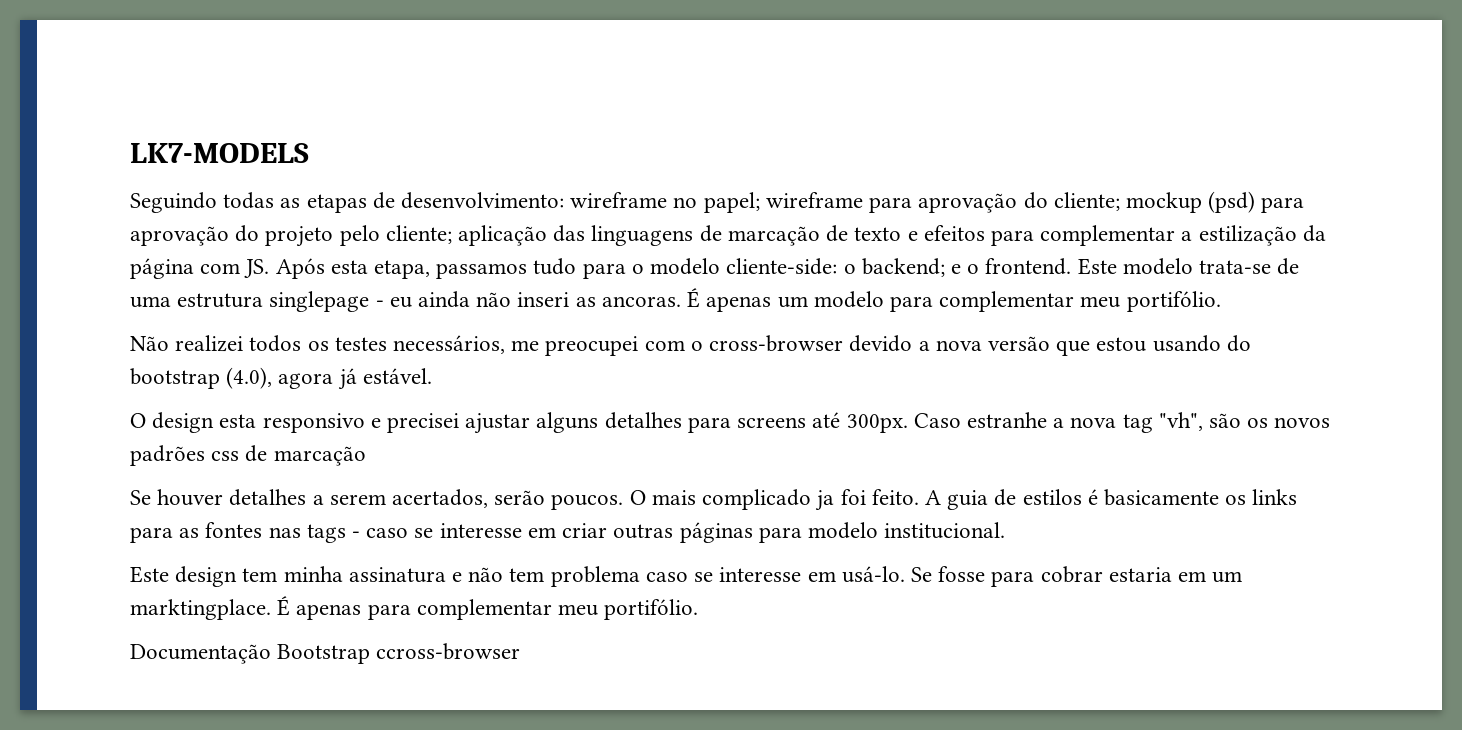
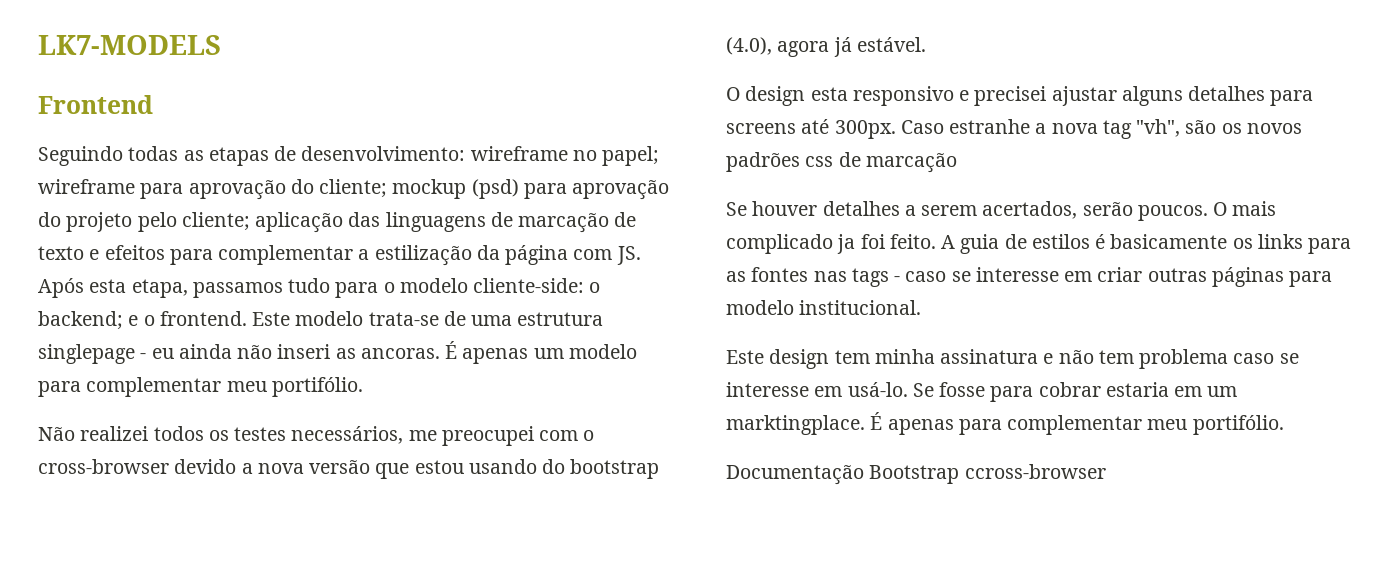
(309, 153) none -> [38,95,153,114] // Frontend

